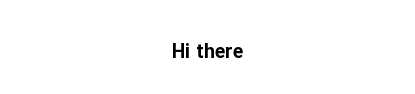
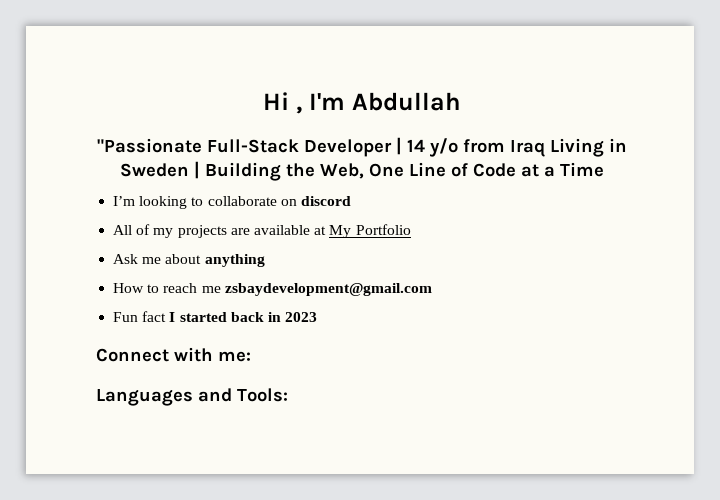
[195,43,243,58] there -> [296,92,461,114] [97,137,627,157] [120,161,604,181] [113,196,351,209] [113,224,411,238] [113,254,265,267] [113,283,432,296] [113,311,318,322] [96,347,251,362] [96,388,288,406] , I'm Abdullah // "Passionate Full-Stack Developer | 14 y/o from Iraq Living in Sweden | Building the Web, One Line of Code at a Time // I’m looking to collaborate on discord // All of my projects are available at My Portfolio // Ask me about anything // How to reach me zsbaydevelopment@gmail.com // Fun fact I started back in 2023 // Connect with me: // Languages and Tools:

